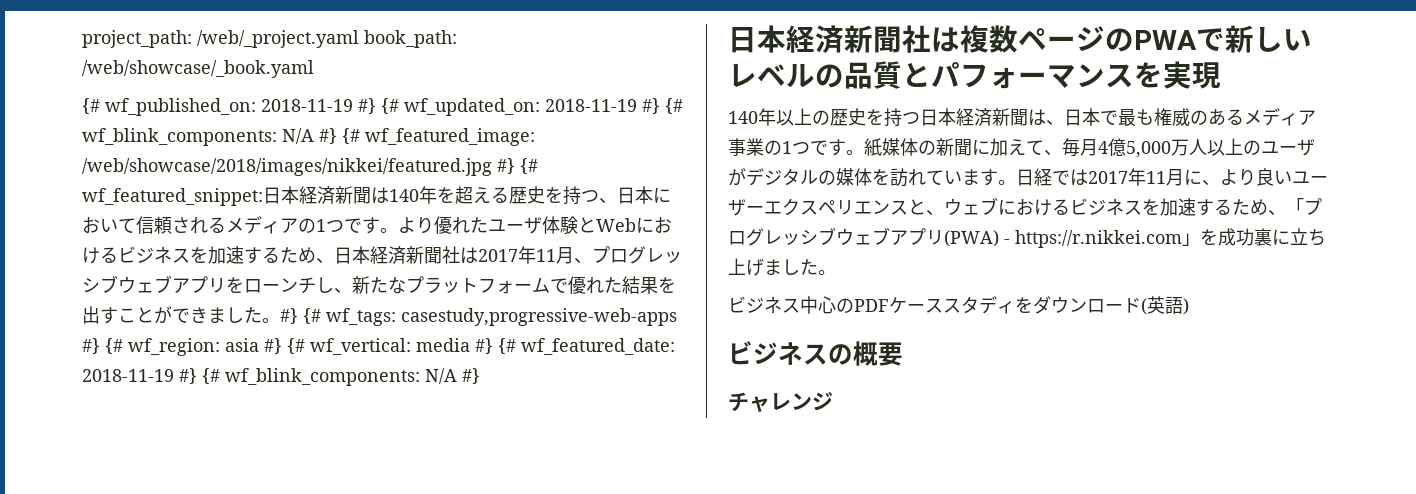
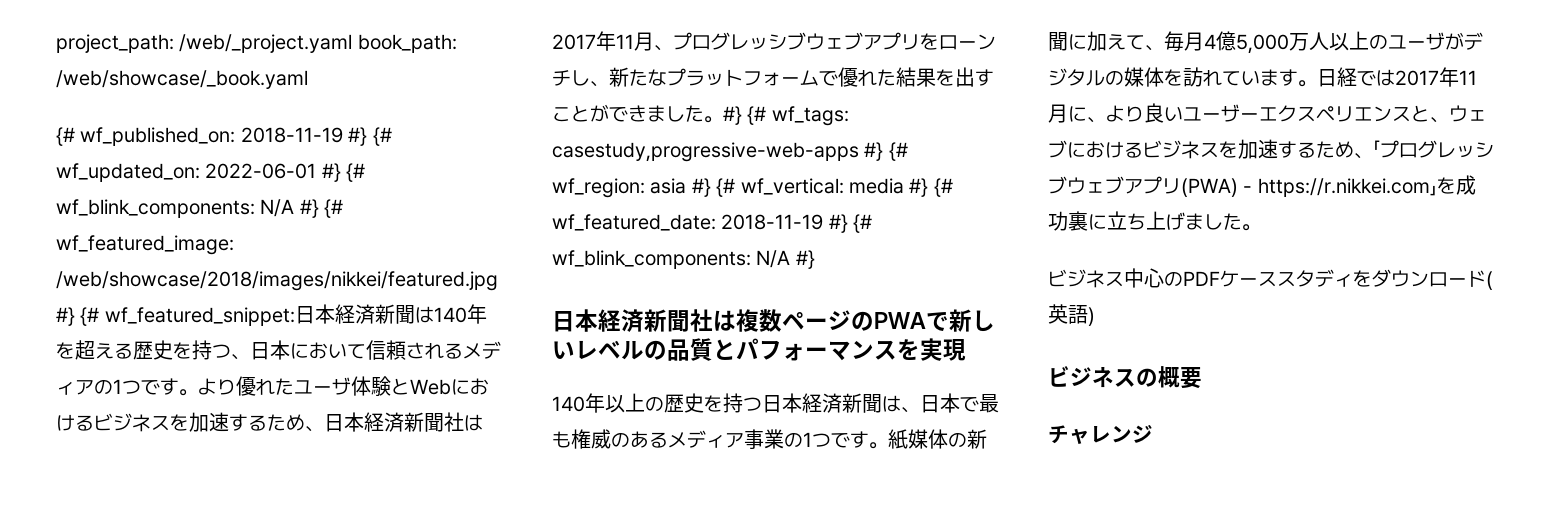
[545,99,637,112] 2018-11-19 -> [205,163,317,179] 2022-06-01

